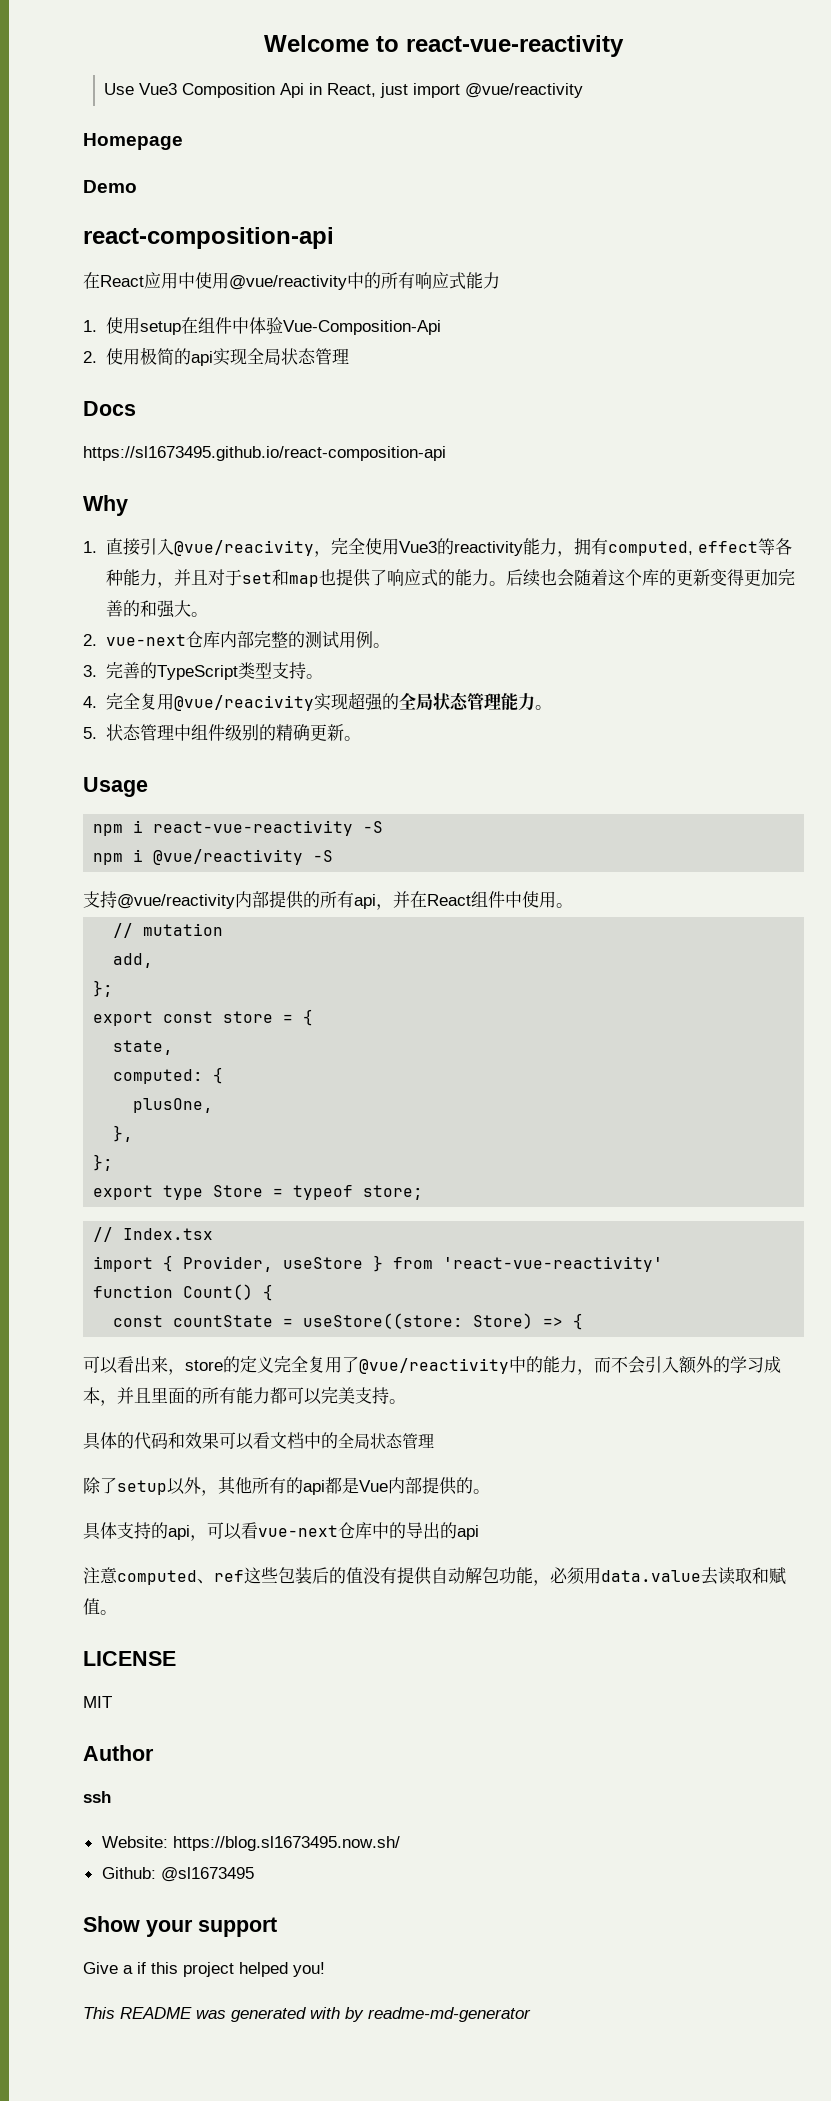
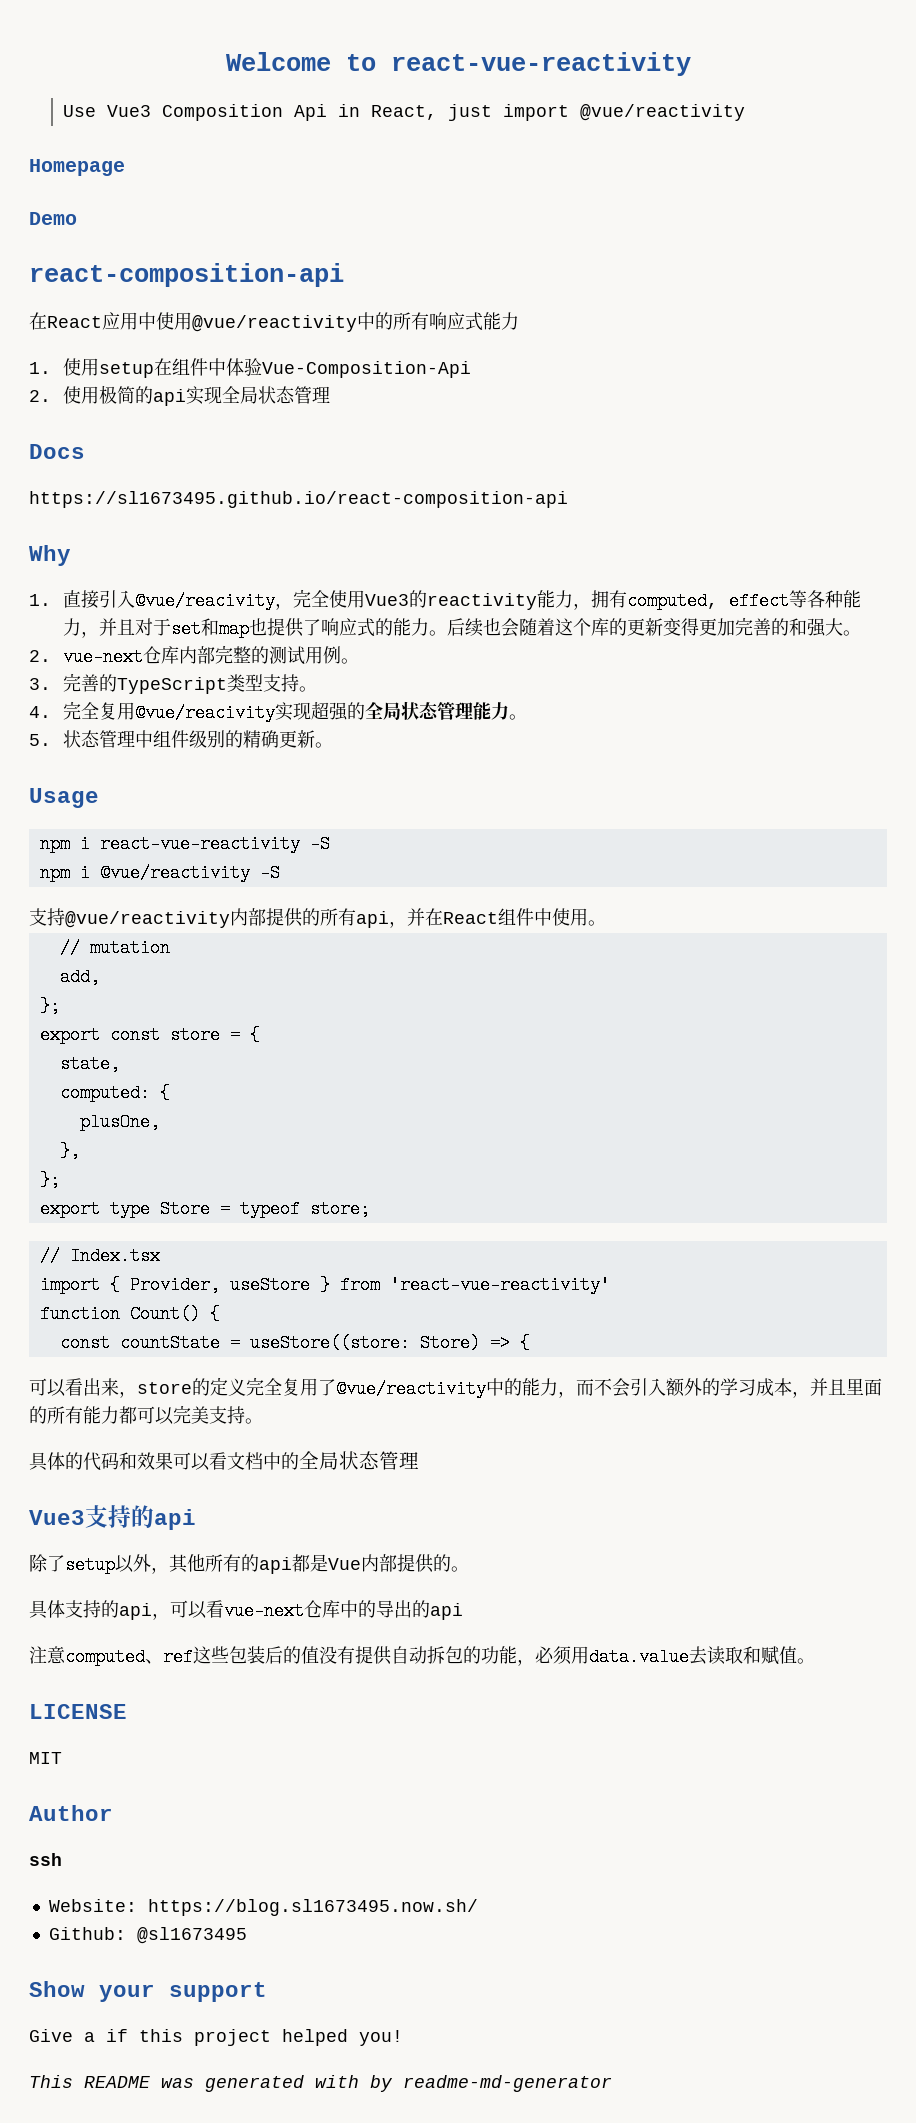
(434, 1440) none -> [29,1505,196,1530] // Vue3支持的api
[465,1567,499,1584] 解包 -> [427,1646,481,1664] 拆包的

